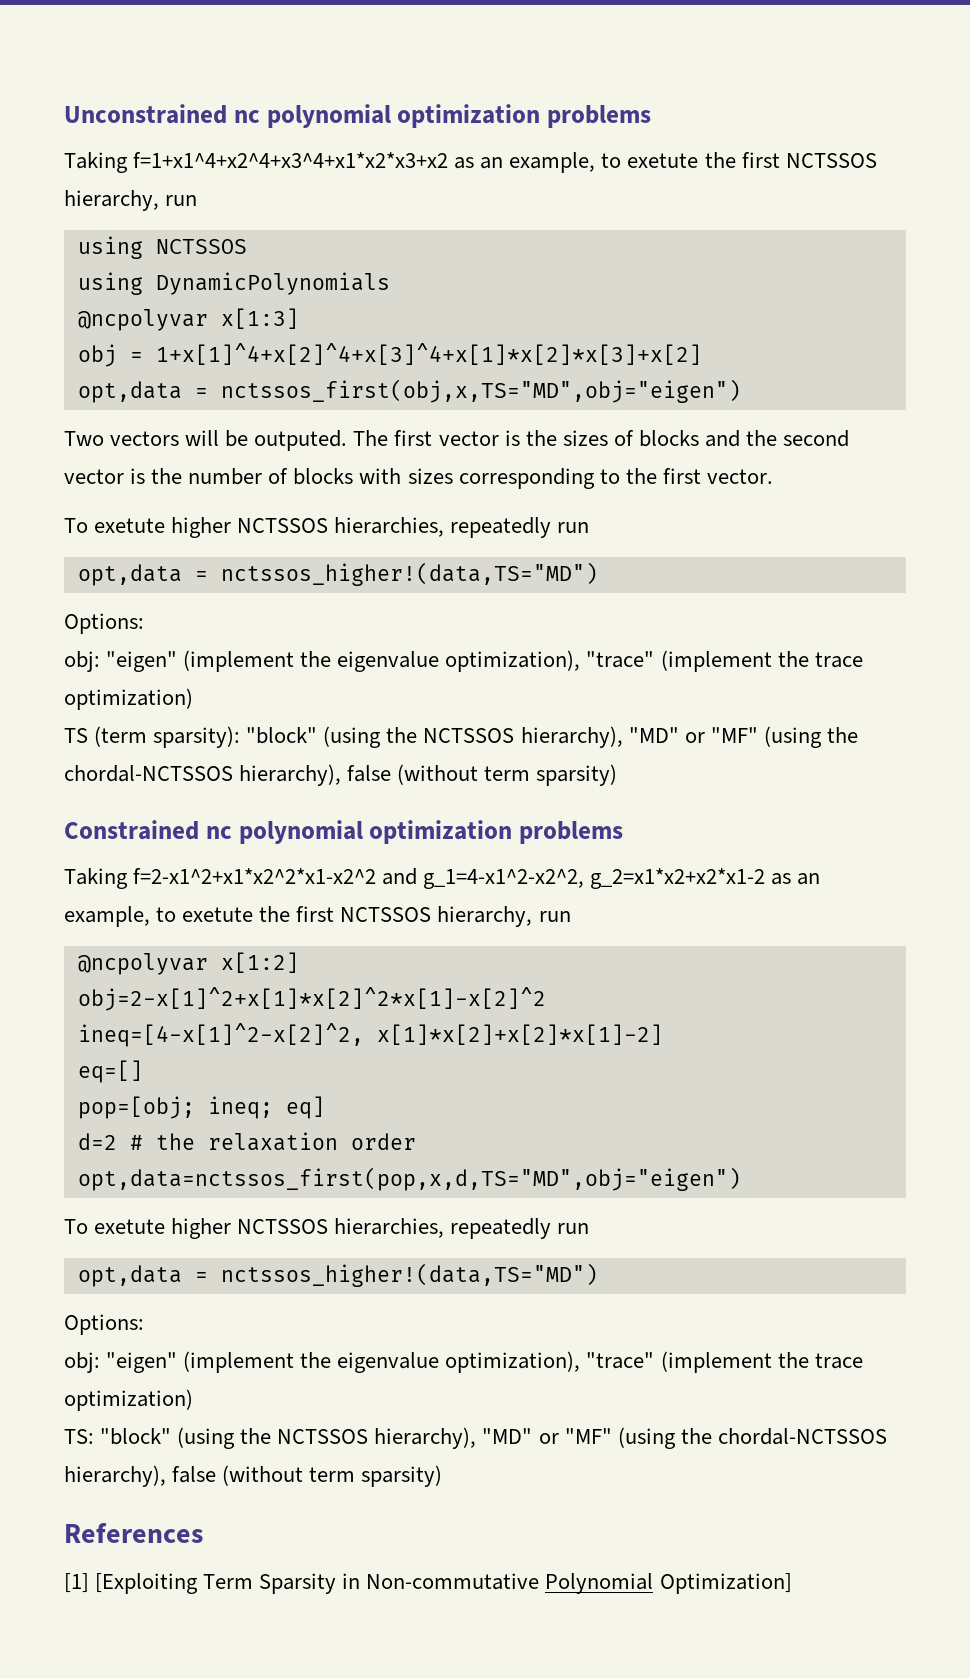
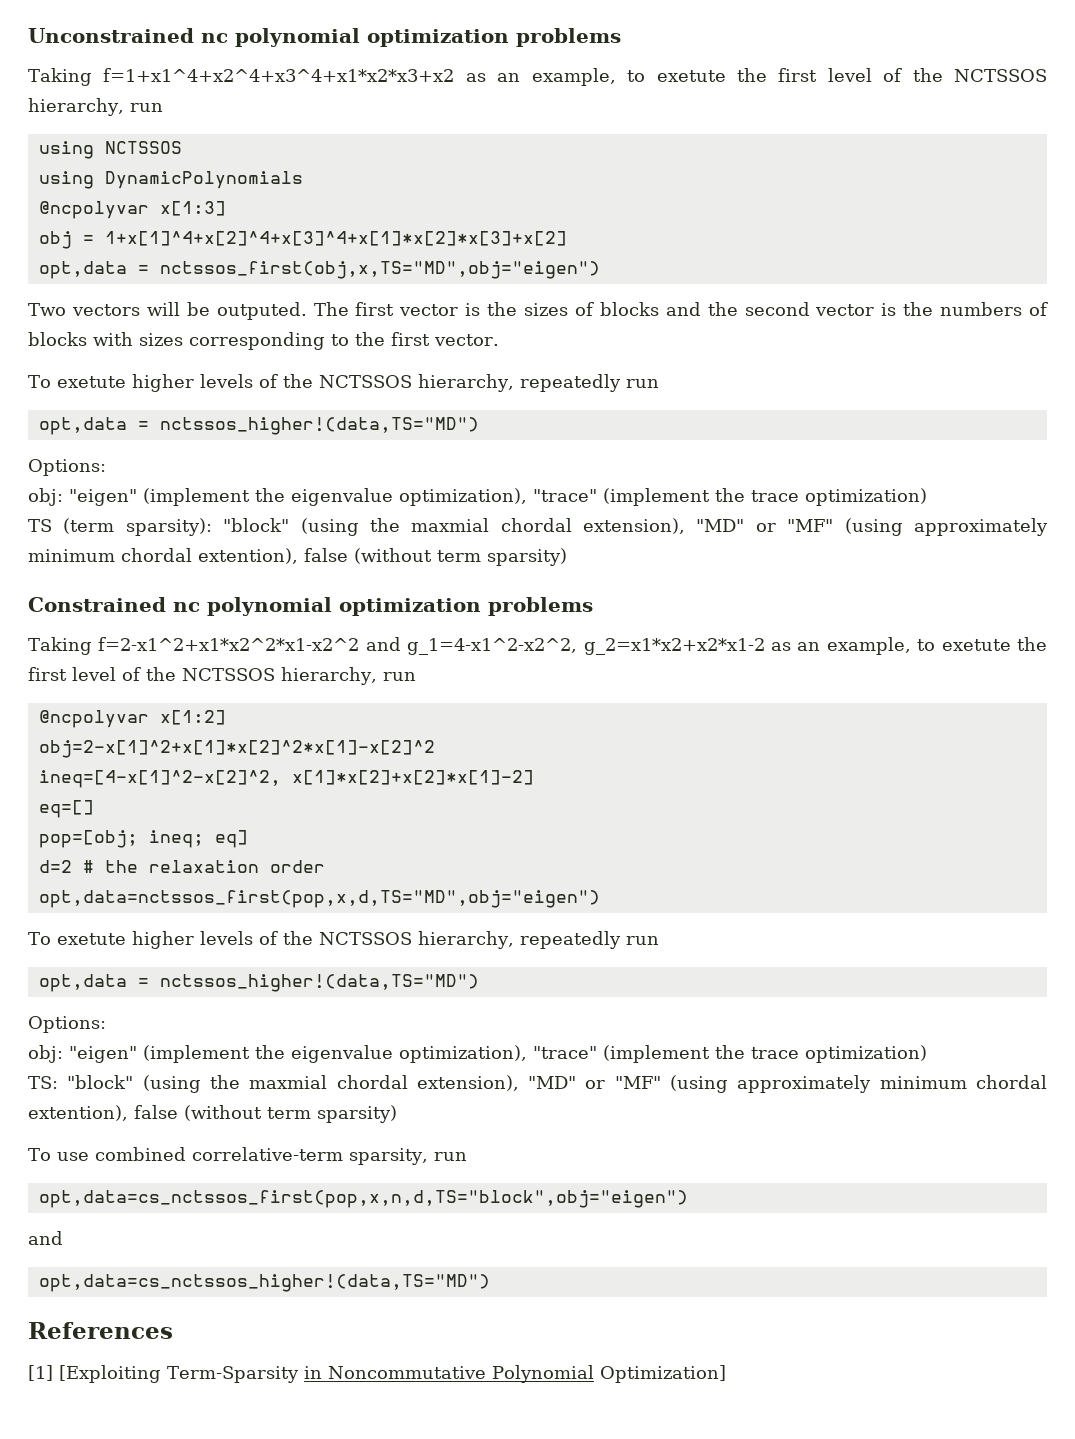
(780, 160) none -> [827,68,943,82] level of the
[188,468,263,485] number -> [940,302,1023,316] numbers
[237,517,445,537] NCTSSOS hierarchies, -> [199,374,514,392] levels of the NCTSSOS hierarchy,
[423,726,858,748] [64,764,342,786] NCTSSOS hierarchy), "MD" or "MF" (using the chordal-NCTSSOS hierarchy), -> [411,518,1048,536] [28,548,298,564] maxmial chordal extension), "MD" or "MF" (using approximately minimum chordal extention),
(335, 914) none -> [72,667,176,681] level of the
[237,1218,445,1238] NCTSSOS hierarchies, -> [199,931,514,949] levels of the NCTSSOS hierarchy,
[277,1427,887,1449] [64,1465,443,1487] NCTSSOS hierarchy), "MD" or "MF" (using the chordal-NCTSSOS hierarchy), false (without term sparsity) -> [249,1075,1047,1093] [28,1105,397,1123] [28,1147,467,1165] [38,1190,688,1208] [28,1231,63,1245] [38,1274,490,1292] maxmial chordal extension), "MD" or "MF" (using approximately minimum chordal extention), false (without term sparsity) // To use combined correlative-term sparsity, run // opt,data=cs_nctssos_first(pop,x,n,d,TS="block",obj="eigen") // and // opt,data=cs_nctssos_higher!(data,TS="MD")
[203,1573,540,1594] Term Sparsity in Non-commutative -> [167,1366,486,1383] Term-Sparsity in Noncommutative

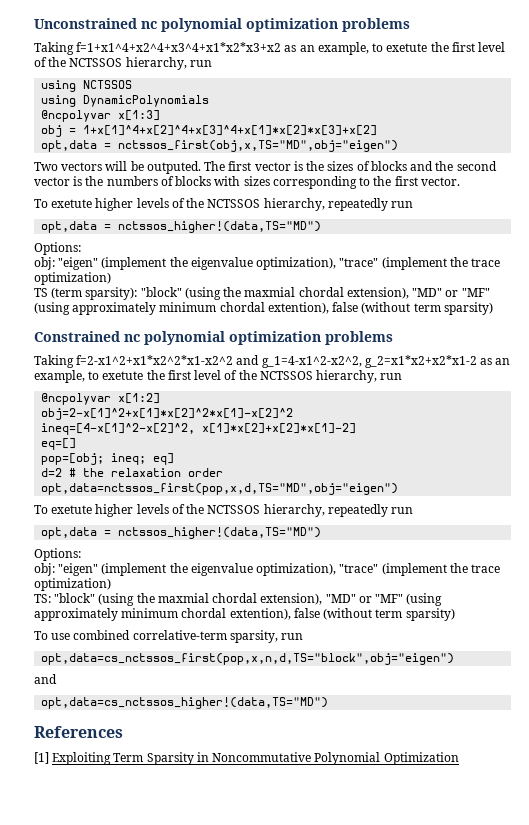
[59,1365,299,1383] [Exploiting Term-Sparsity -> [52,752,194,765] Exploiting Term Sparsity
[599,1365,726,1383] Optimization] -> [383,752,459,765] Optimization

